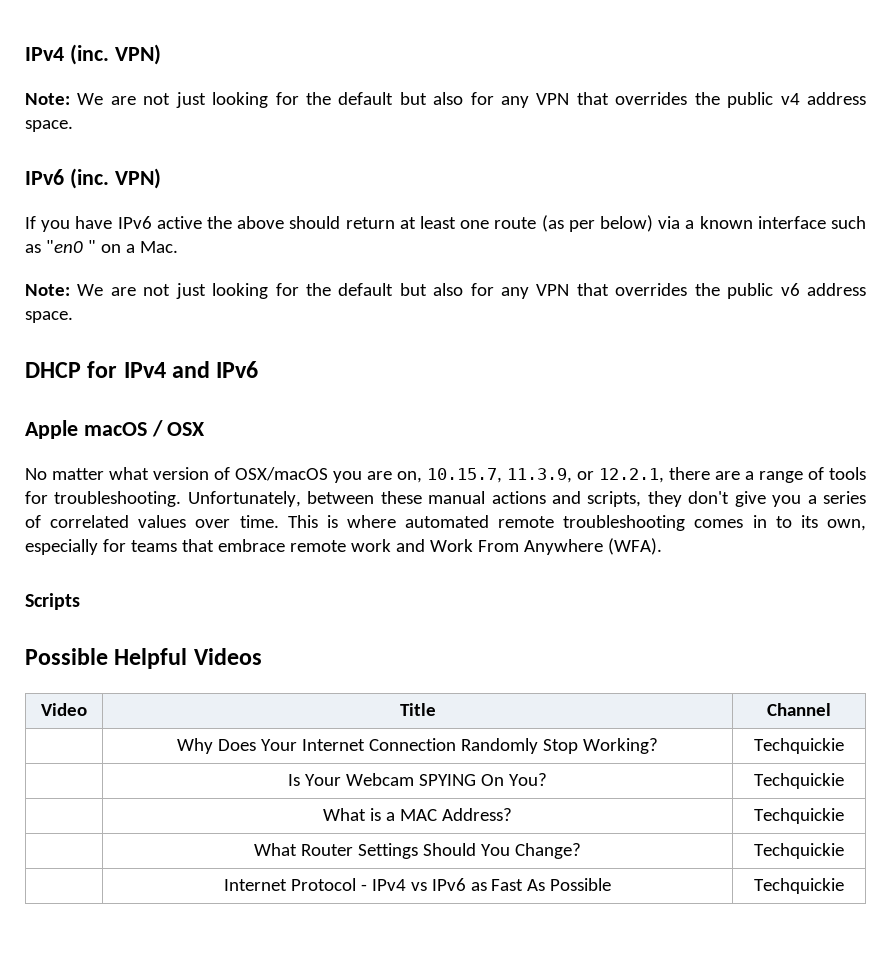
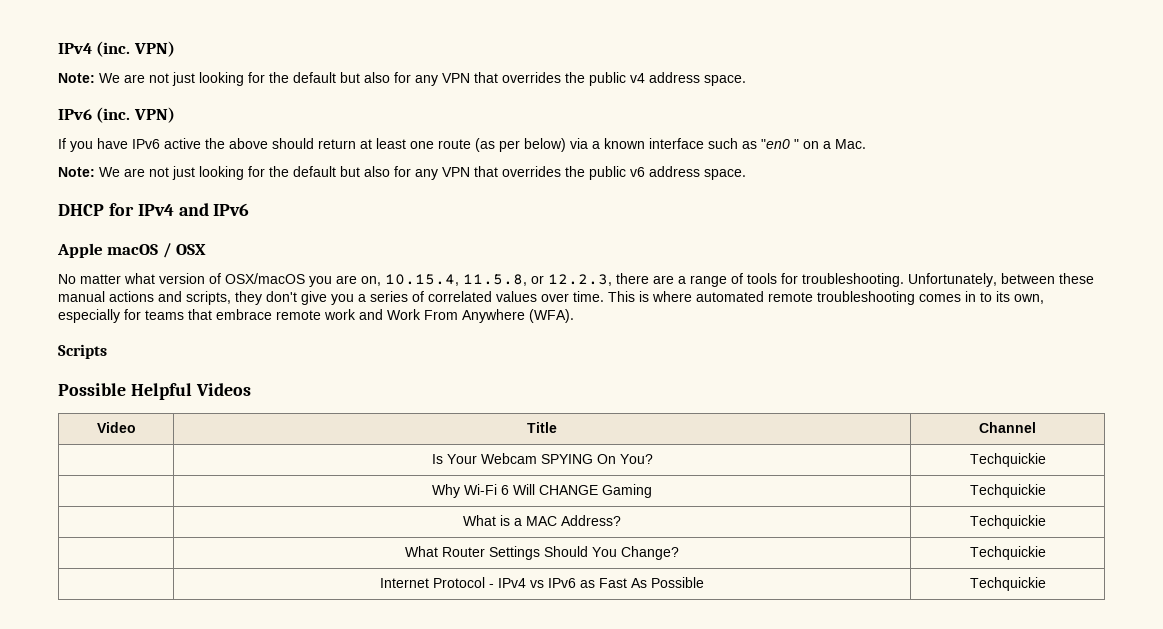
[427,468,664,483] 10.15.7, 11.3.9, or 12.2.1, -> [385,274,612,286] 10.15.4, 11.5.8, or 12.2.3,
[177,738,658,754] [754,738,844,754] // | Why Does Your Internet Connection Randomly Stop Working? | Techquickie -> (1036, 427) none
(844, 781) none -> [432,484,652,498] [969,484,1046,498] // | Why Wi-Fi 6 Will CHANGE Gaming | Techquickie

